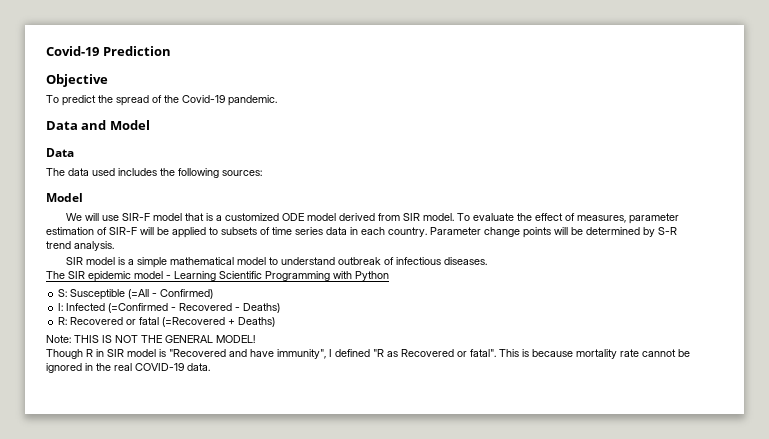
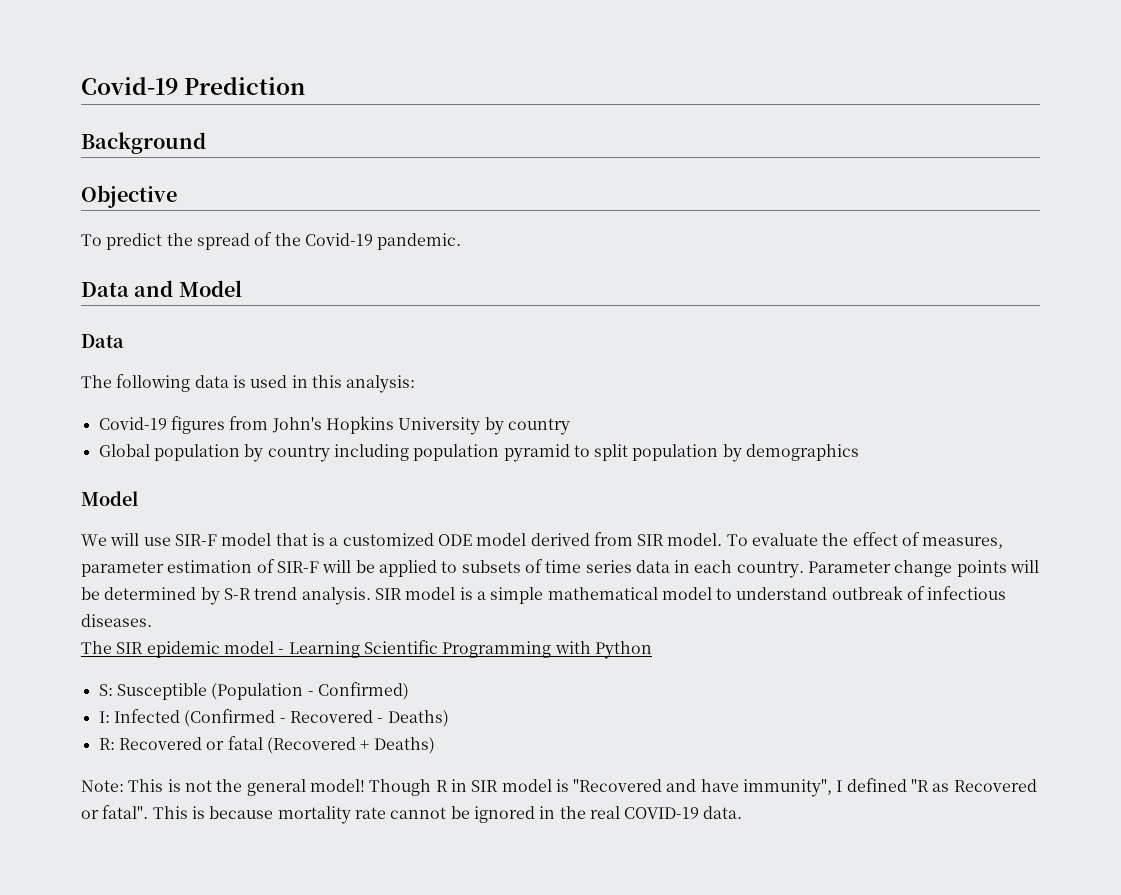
(171, 51) none -> [81,132,206,154] // Background
[68,168,262,178] data used includes the following sources: -> [116,374,416,393] [98,416,570,435] [98,444,860,462] following data is used in this analysis: // Covid-19 figures from John's Hopkins University by country // Global population by country including population pyramid to split population by demographics
(114, 246) // -> (371, 596) none
[128,289,150,299] (=All -> [211,683,304,700] (Population
[108,303,169,313] (=Confirmed -> [184,709,276,727] (Confirmed
[162,317,226,327] (=Recovered -> [266,737,356,754] (Recovered
[74,335,255,343] THIS IS NOT THE GENERAL MODEL! // -> [128,779,365,796] This is not the general model!

